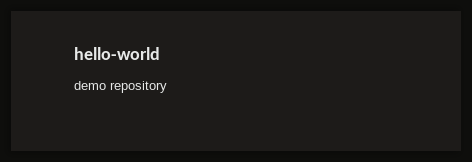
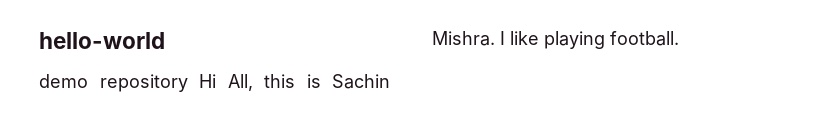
(167, 87) none -> [199,74,390,91] [432,31,679,49] Hi All, this is Sachin Mishra. I like playing football.

